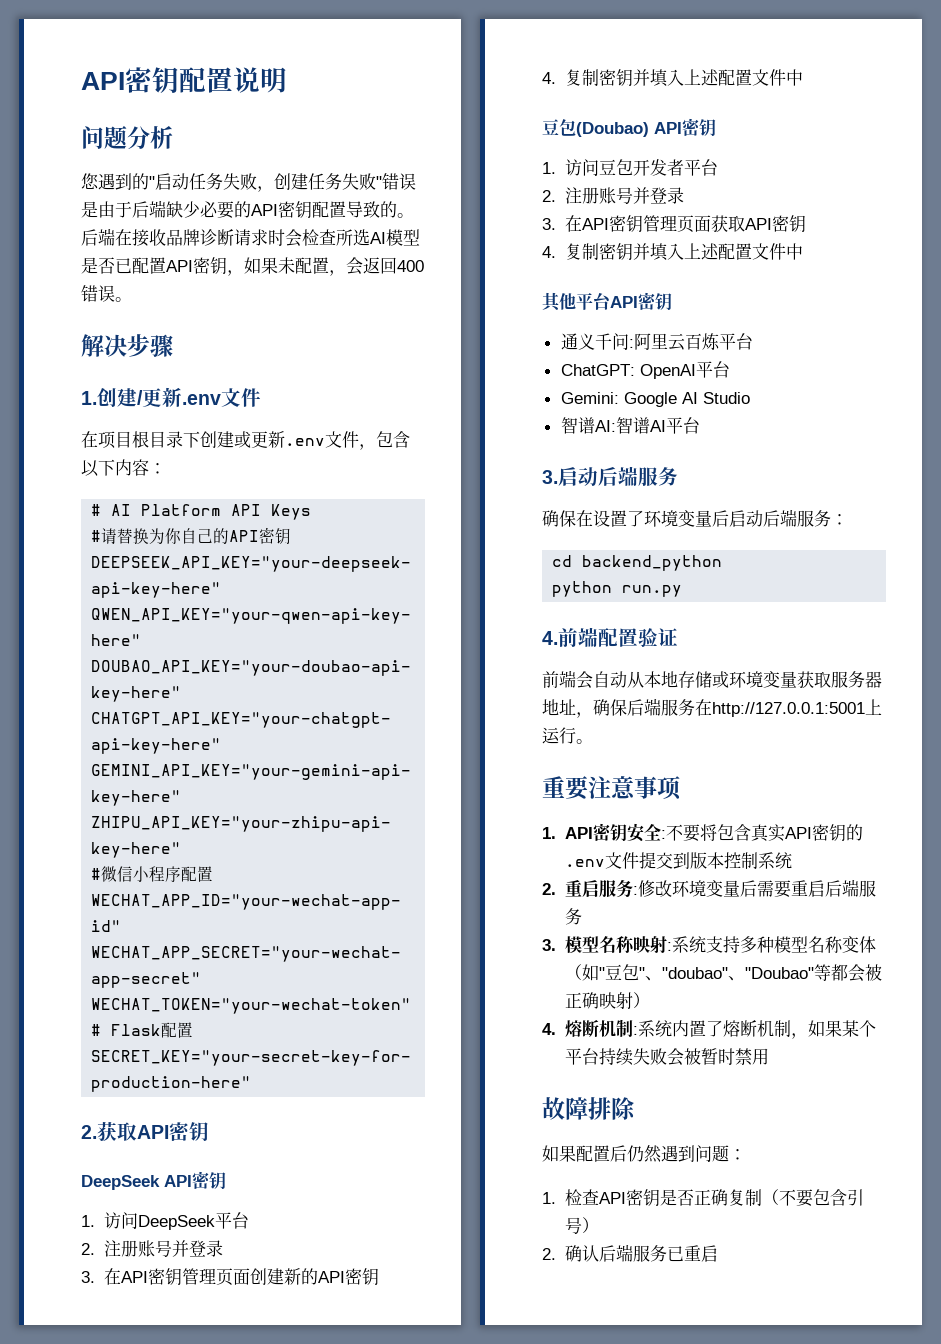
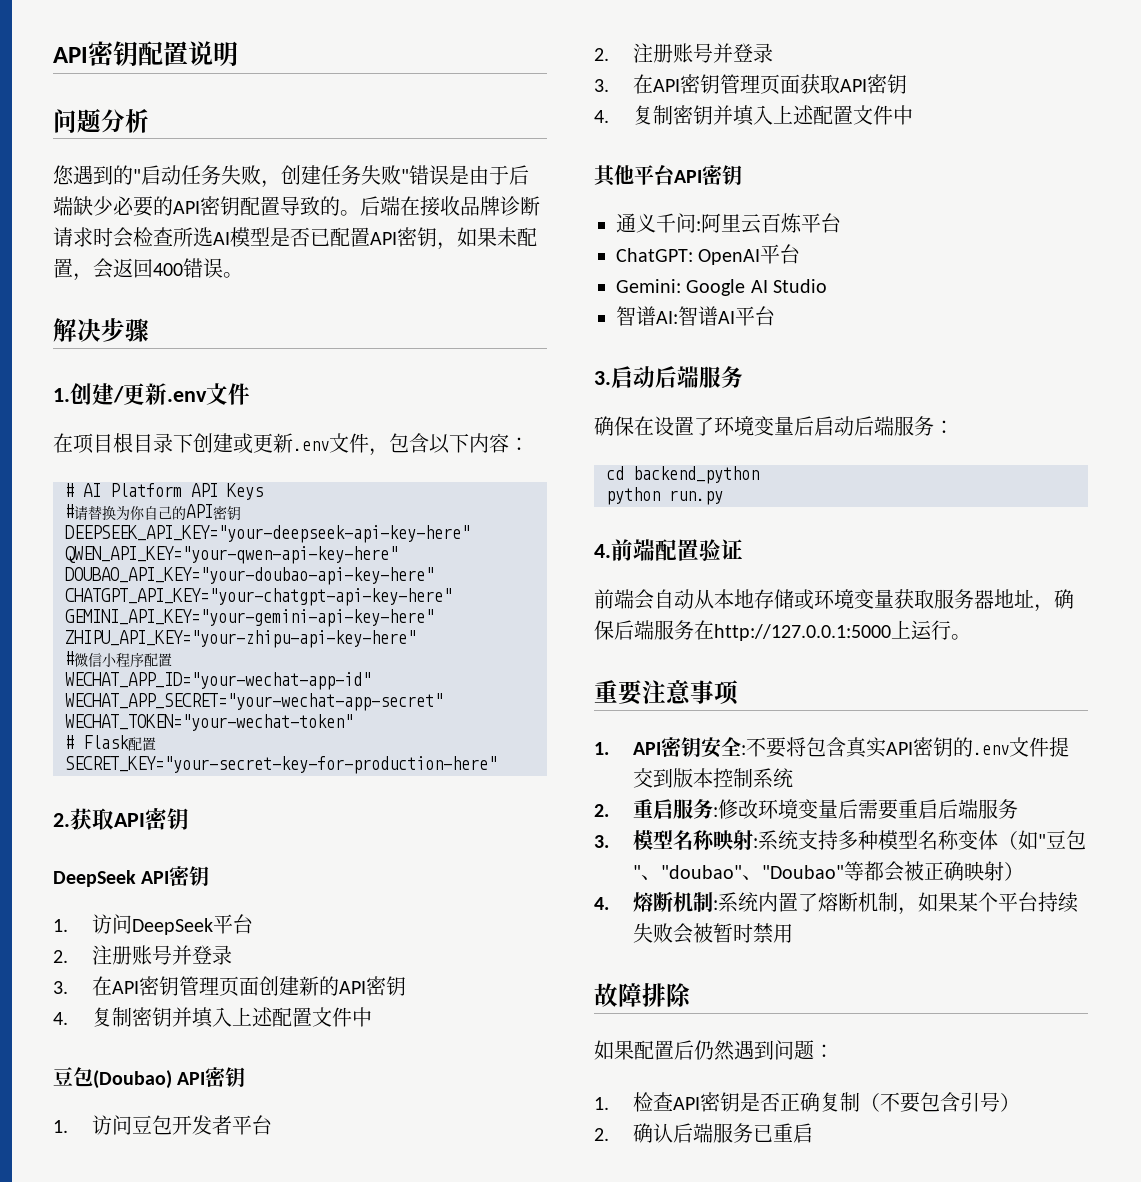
[712,702,865,717] http://127.0.0.1:5001 -> [714,624,891,641] http://127.0.0.1:5000

